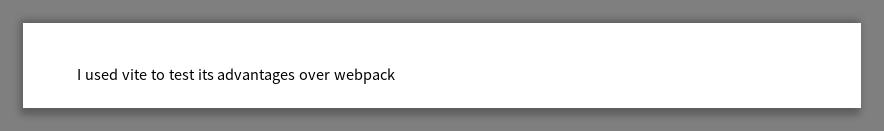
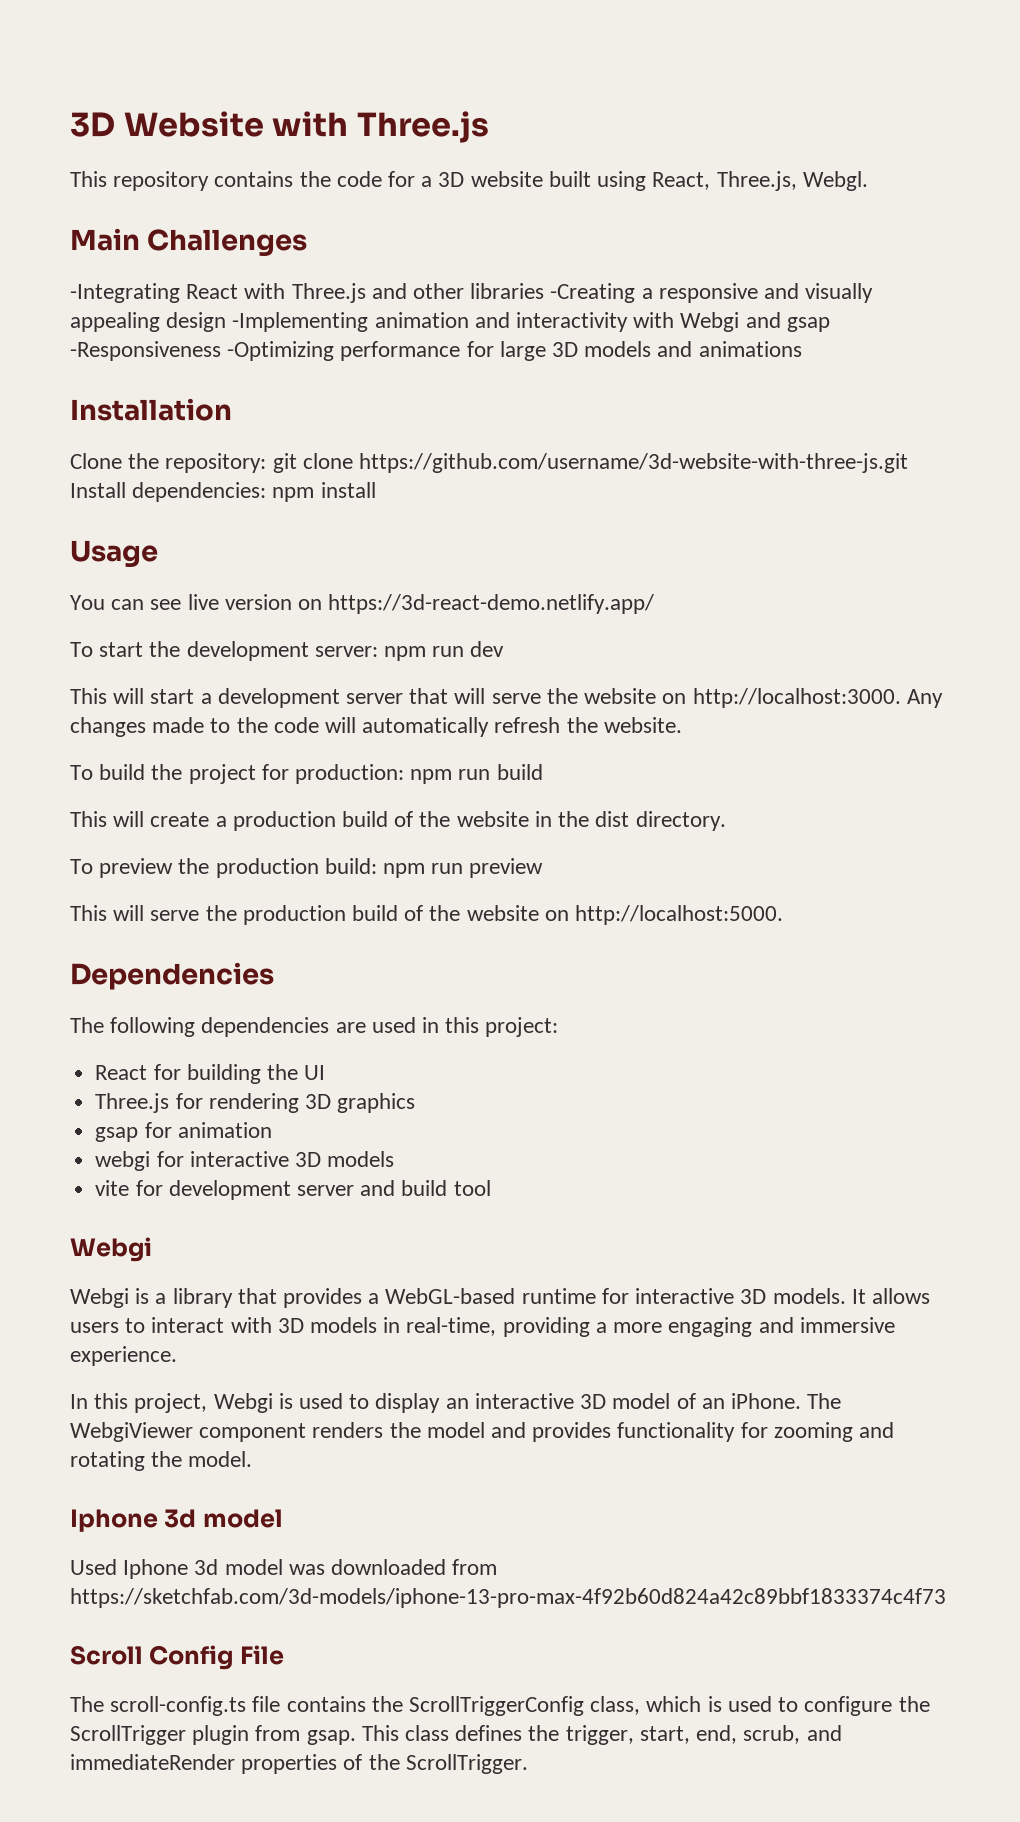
[77,68,396,84] I used vite to test its advantages over webpack -> [70,111,489,143] [70,171,868,191] [70,228,308,256] [70,283,874,303] [70,312,830,332] [70,341,802,361] [70,398,232,421] [70,453,909,473] [70,482,376,502] [70,540,158,567] [70,594,655,614] [70,641,505,661] [70,688,943,708] [70,717,682,737] [70,764,543,784] [70,811,726,831] [70,858,544,878] [70,905,784,925] [70,962,274,990] [70,1017,559,1037] [95,1064,326,1084] [95,1093,416,1113] [95,1122,272,1142] [95,1151,395,1171] [95,1180,491,1200] [70,1237,152,1262] [70,1288,930,1308] [70,1317,895,1337] [70,1346,177,1366] [70,1393,842,1413] [70,1422,895,1442] [70,1451,253,1471] [70,1509,283,1532] [70,1559,498,1579] [70,1588,946,1608] [70,1645,284,1670] [70,1696,930,1716] [70,1725,842,1745] [70,1754,528,1774] 3D Website with Three.js // This repository contains the code for a 3D website built using React, Three.js, Webgl. // Main Challenges // -Integrating React with Three.js and other libraries -Creating a responsive and visually appealing design -Implementing animation and interactivity with Webgi and gsap -Responsiveness -Optimizing performance for large 3D models and animations // Installation // Clone the repository: git clone https://github.com/username/3d-website-with-three-js.git Install dependencies: npm install // Usage // You can see live version on https://3d-react-demo.netlify.app/ // To start the development server: npm run dev // This will start a development server that will serve the website on http://localhost:3000. Any changes made to the code will automatically refresh the website. // To build the project for production: npm run build // This will create a production build of the website in the dist directory. // To preview the production build: npm run preview // This will serve the production build of the website on http://localhost:5000. // Dependencies // The following dependencies are used in this project: // React for building the UI // Three.js for rendering 3D graphics // gsap for animation // webgi for interactive 3D models // vite for development server and build tool // Webgi // Webgi is a library that provides a WebGL-based runtime for interactive 3D models. It allows users to interact with 3D models in real-time, providing a more engaging and immersive experience. // In this project, Webgi is used to display an interactive 3D model of an iPhone. The WebgiViewer component renders the model and provides functionality for zooming and rotating the model. // Iphone 3d model // Used Iphone 3d model was downloaded from https://sketchfab.com/3d-models/iphone-13-pro-max-4f92b60d824a42c89bbf1833374c4f73 // Scroll Config File // The scroll-config.ts file contains the ScrollTriggerConfig class, which is used to configure the ScrollTrigger plugin from gsap. This class defines the trigger, start, end, scrub, and immediateRender properties of the ScrollTrigger.

